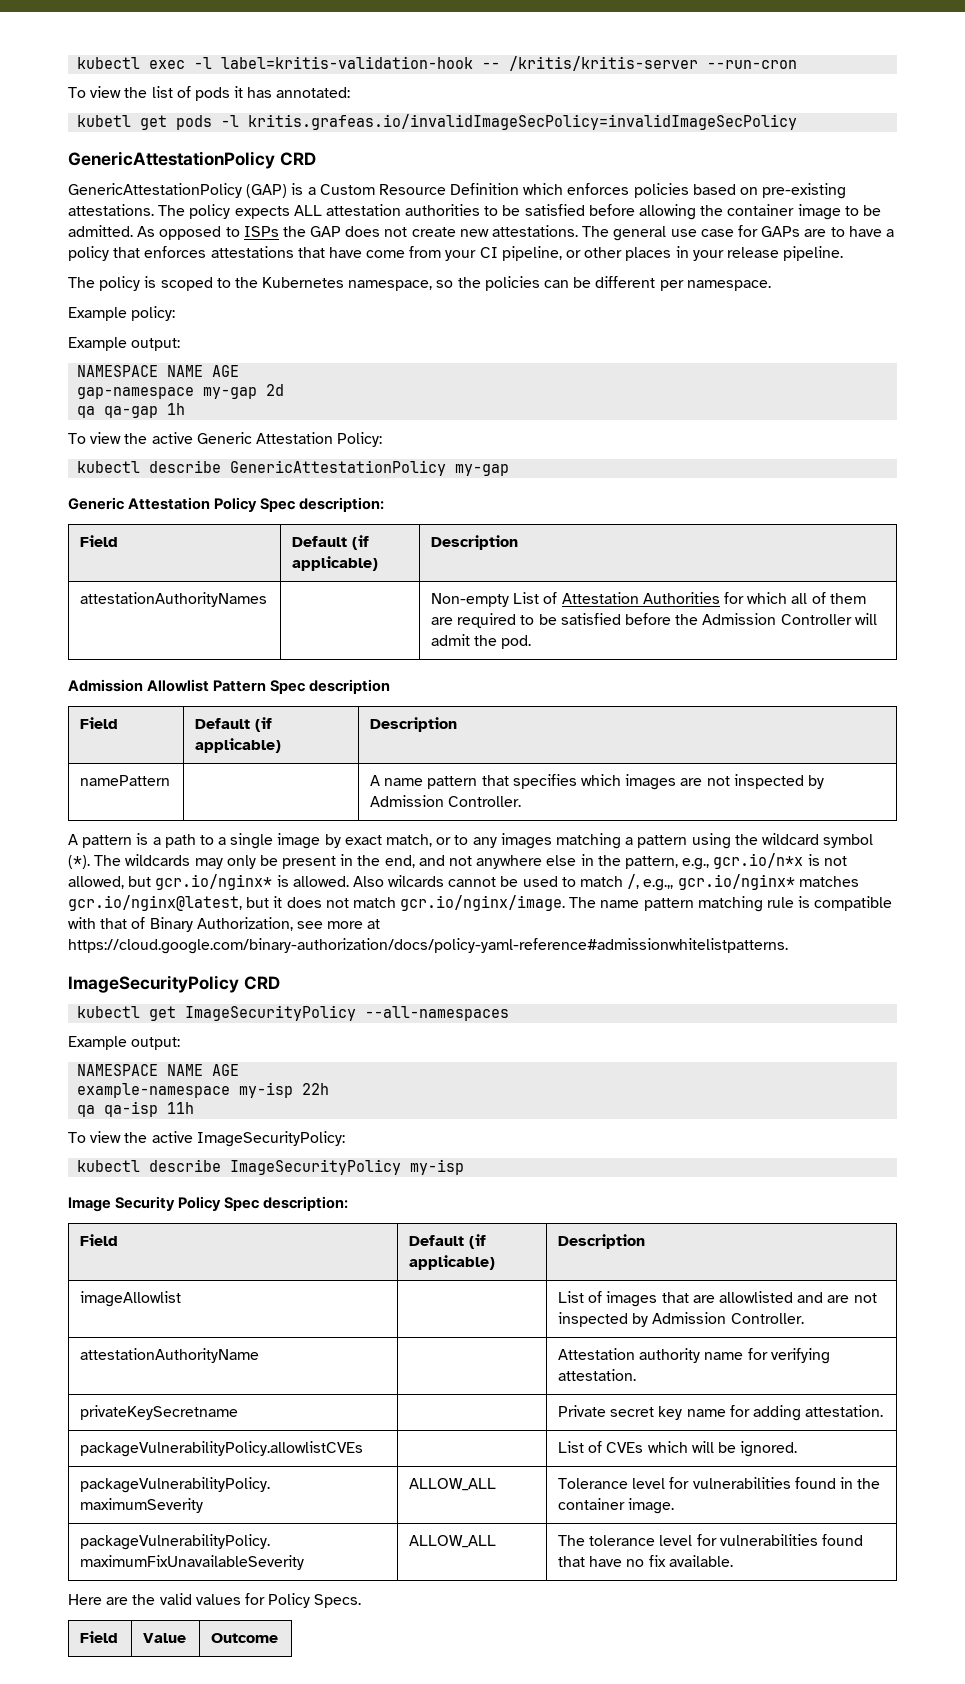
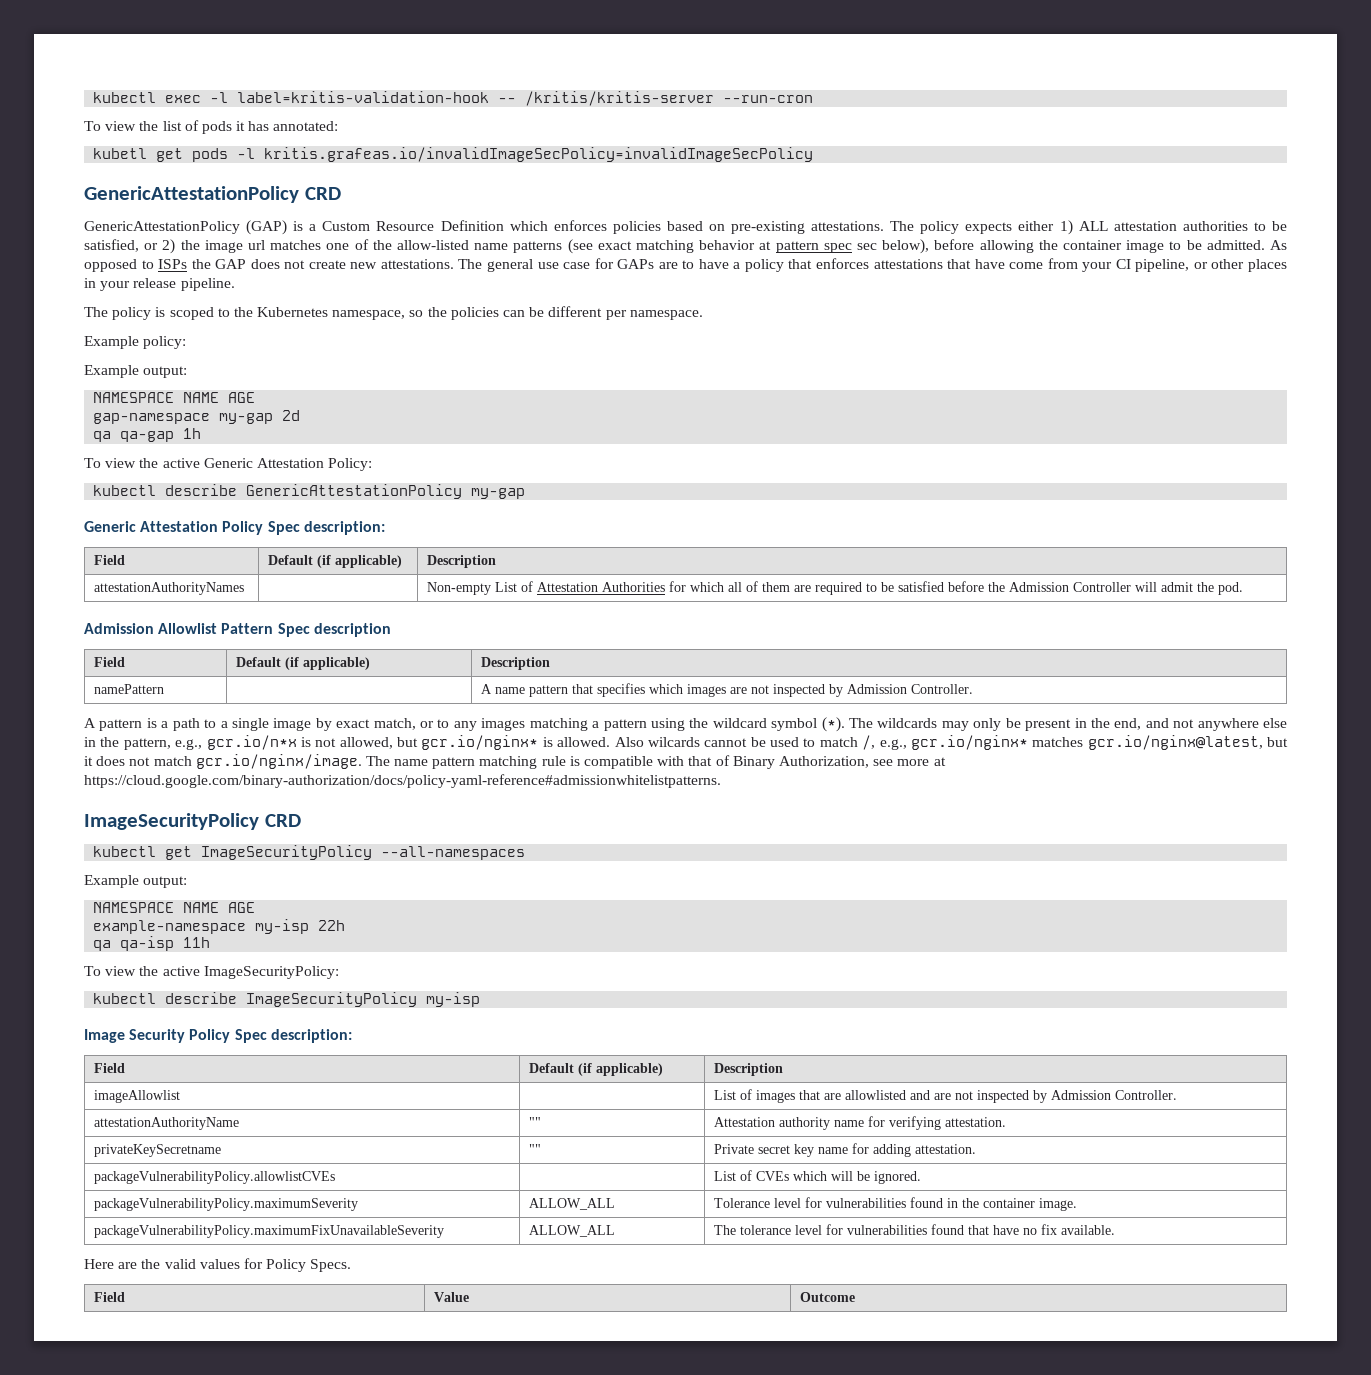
(290, 212) none -> [1018,220,1073,235] either 1)
[524,204,585,216] satisfied -> [84,239,930,254] satisfied, or 2) the image url matches one of the allow-listed name patterns (see exact matching behavior at pattern spec sec below),
[643,879,674,891] e.g.,, -> [879,739,907,750] e.g.,
(260, 1355) none -> [529,1117,542,1127] ""
(239, 1412) none -> [529,1144,542,1154] ""

